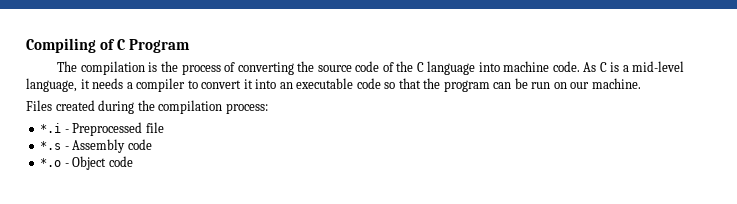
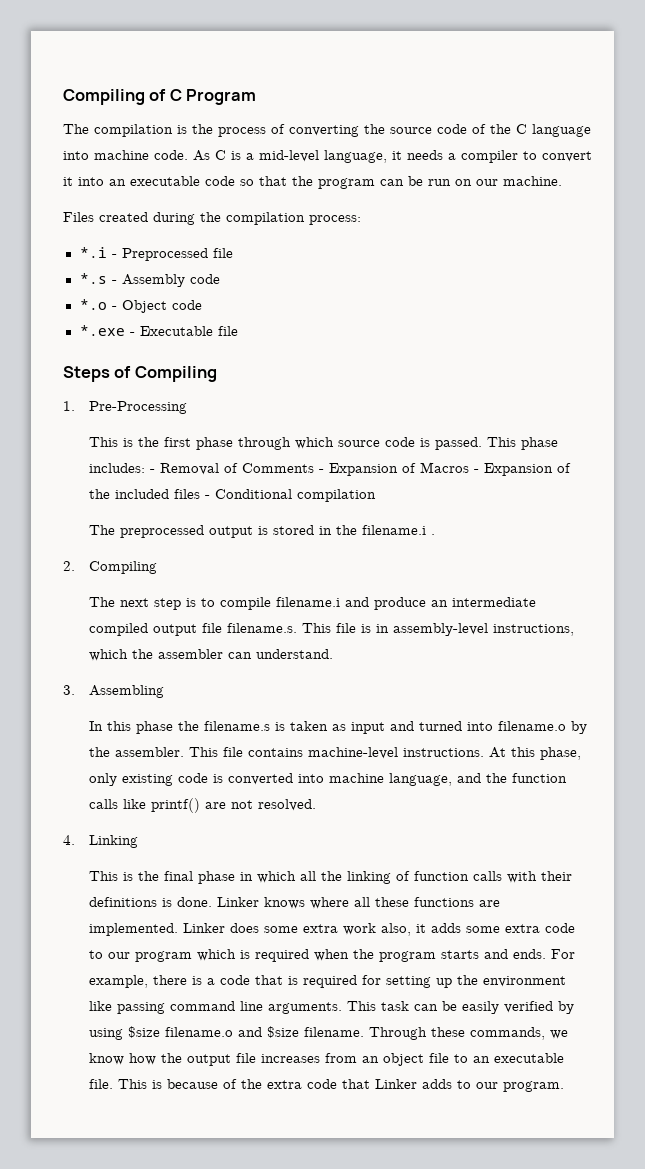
(133, 161) none -> [79,325,238,336] [63,366,217,382] [63,401,188,414] [89,437,559,450] [89,462,572,476] [89,489,377,502] [89,525,436,538] [63,561,158,574] [89,597,537,610] [89,623,575,636] [89,649,334,661] [63,685,165,698] [89,721,588,734] [89,747,582,760] [89,773,568,786] [89,798,317,813] [63,835,139,848] [89,871,573,884] [89,897,501,909] [89,923,576,936] [89,949,576,962] [89,975,567,988] [89,1001,575,1014] [89,1026,569,1040] [89,1053,565,1066] [89,1079,565,1092] // *.exe - Executable file // Steps of Compiling // 1. Pre-Processing // This is the first phase through which source code is passed. This phase includes: - Removal of Comments - Expansion of Macros - Expansion of the included files - Conditional compilation // The preprocessed output is stored in the filename.i . // 2. Compiling // The next step is to compile filename.i and produce an intermediate compiled output file filename.s. This file is in assembly-level instructions, which the assembler can understand. // 3. Assembling // In this phase the filename.s is taken as input and turned into filename.o by the assembler. This file contains machine-level instructions. At this phase, only existing code is converted into machine language, and the function calls like printf() are not resolved. // 4. Linking // This is the final phase in which all the linking of function calls with their definitions is done. Linker knows where all these functions are implemented. Linker does some extra work also, it adds some extra code to our program which is required when the program starts and ends. For example, there is a code that is required for setting up the environment like passing command line arguments. This task can be easily verified by using $size filename.o and $size filename. Through these commands, we know how the output file increases from an object file to an executable file. This is because of the extra code that Linker adds to our program.

